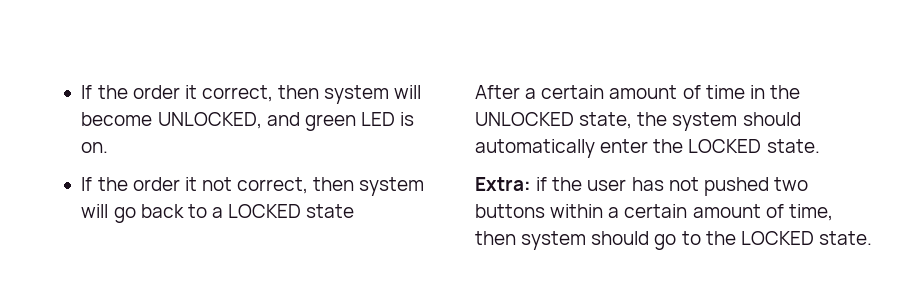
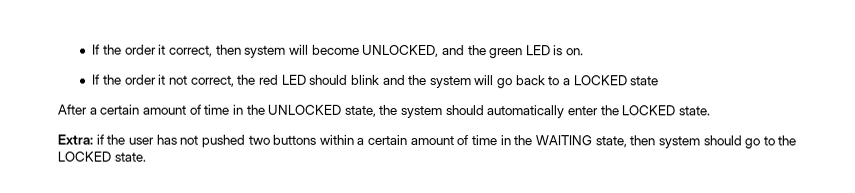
(300, 119) none -> [467,45,487,56] the
[313,177,355,191] then -> [237,74,428,85] the red LED should blink and the
[788,204,833,221] time, -> [471,135,627,148] time in the WAITING state,

